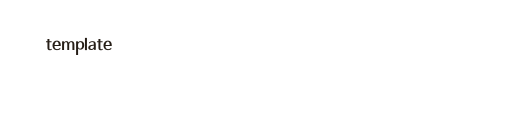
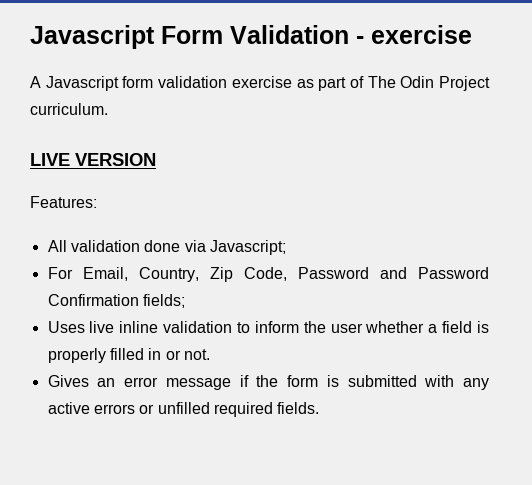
[46,37,112,55] template -> [30,25,472,49] [30,76,490,91] [30,103,108,115] [30,153,156,166] [30,196,97,208] [47,240,286,255] [47,267,490,282] [47,294,185,308] [47,321,490,333] [47,348,210,363] [47,375,490,390] [47,402,320,417] Javascript Form Validation - exercise // A Javascript form validation exercise as part of The Odin Project curriculum. // LIVE VERSION // Features: // All validation done via Javascript; // For Email, Country, Zip Code, Password and Password Confirmation fields; // Uses live inline validation to inform the user whether a field is properly filled in or not. // Gives an error message if the form is submitted with any active errors or unfilled required fields.

